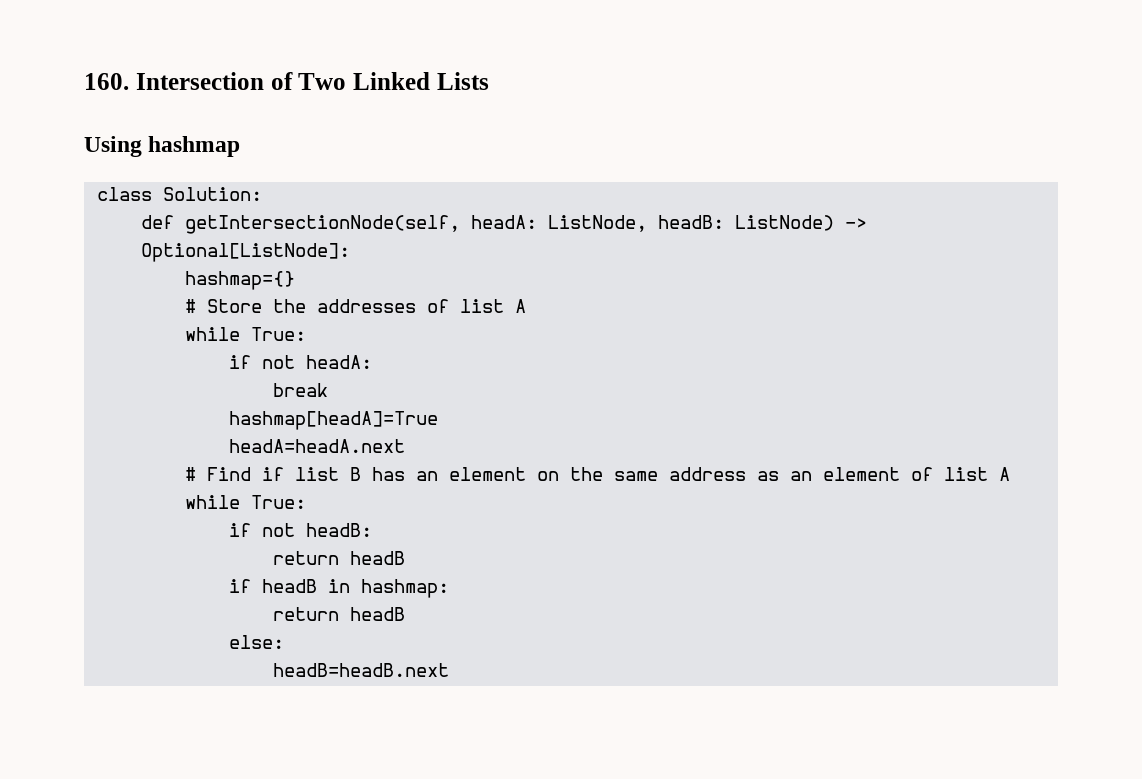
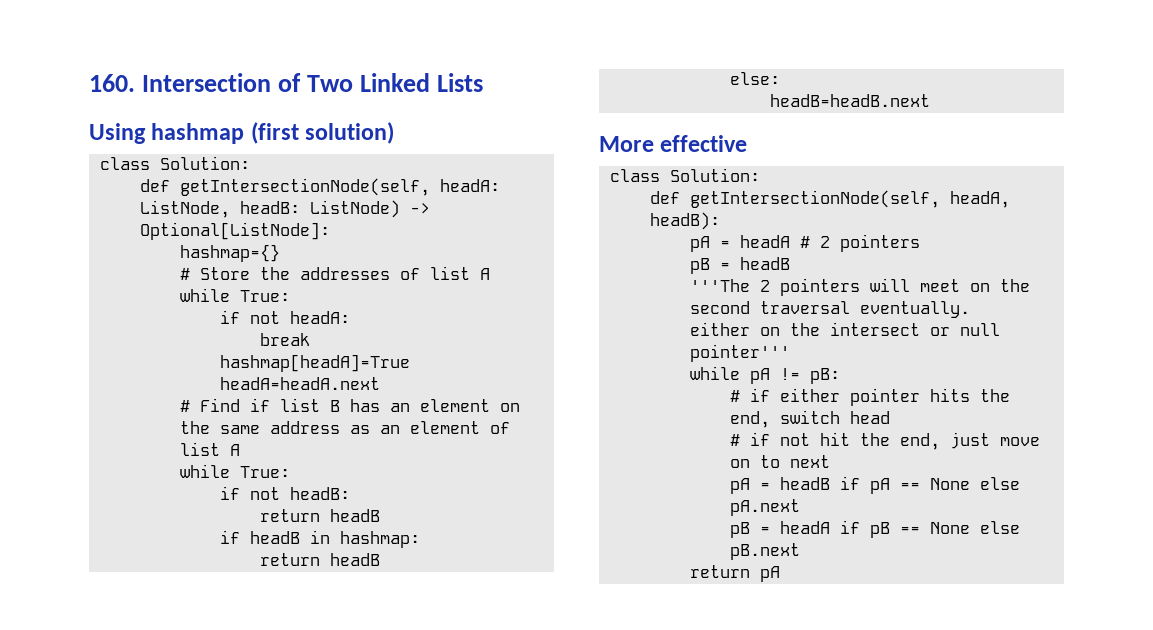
(241, 146) none -> [250,122,395,144] (first solution)
(449, 670) none -> [599,135,748,152] [609,168,760,182] [649,190,1010,208] [649,212,720,230] [689,234,920,252] [689,257,790,274] [689,278,1030,296] [689,301,970,318] [689,322,1000,336] [689,344,790,362] [689,366,840,384] [729,388,1010,406] [729,410,890,428] [729,432,1040,450] [729,455,830,468] [729,476,1020,494] [729,499,800,516] [729,520,1020,538] [729,543,800,560] [689,565,780,582] // More effective // class Solution: // def getIntersectionNode(self, headA, headB): // pA = headA # 2 pointers // pB = headB // '''The 2 pointers will meet on the second traversal eventually. // either on the intersect or null pointer''' // while pA != pB: // # if either pointer hits the end, switch head // # if not hit the end, just move on to next // pA = headB if pA == None else pA.next // pB = headA if pB == None else pB.next // return pA

